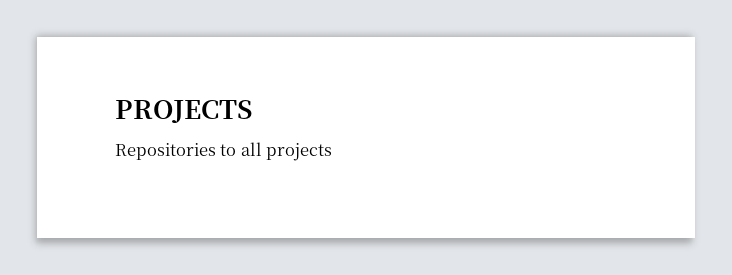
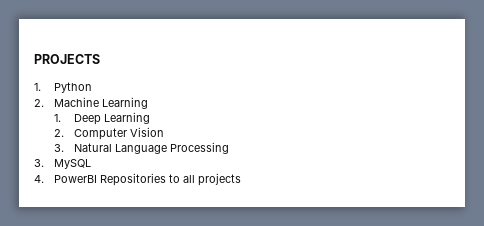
(253, 111) none -> [34,82,92,93] [34,97,148,109] [53,112,150,125] [53,127,164,140] [53,142,229,154] [34,159,91,169] [34,175,97,183] 1. Python // 2. Machine Learning // 1. Deep Learning // 2. Computer Vision // 3. Natural Language Processing // 3. MySQL // 4. PowerBI

